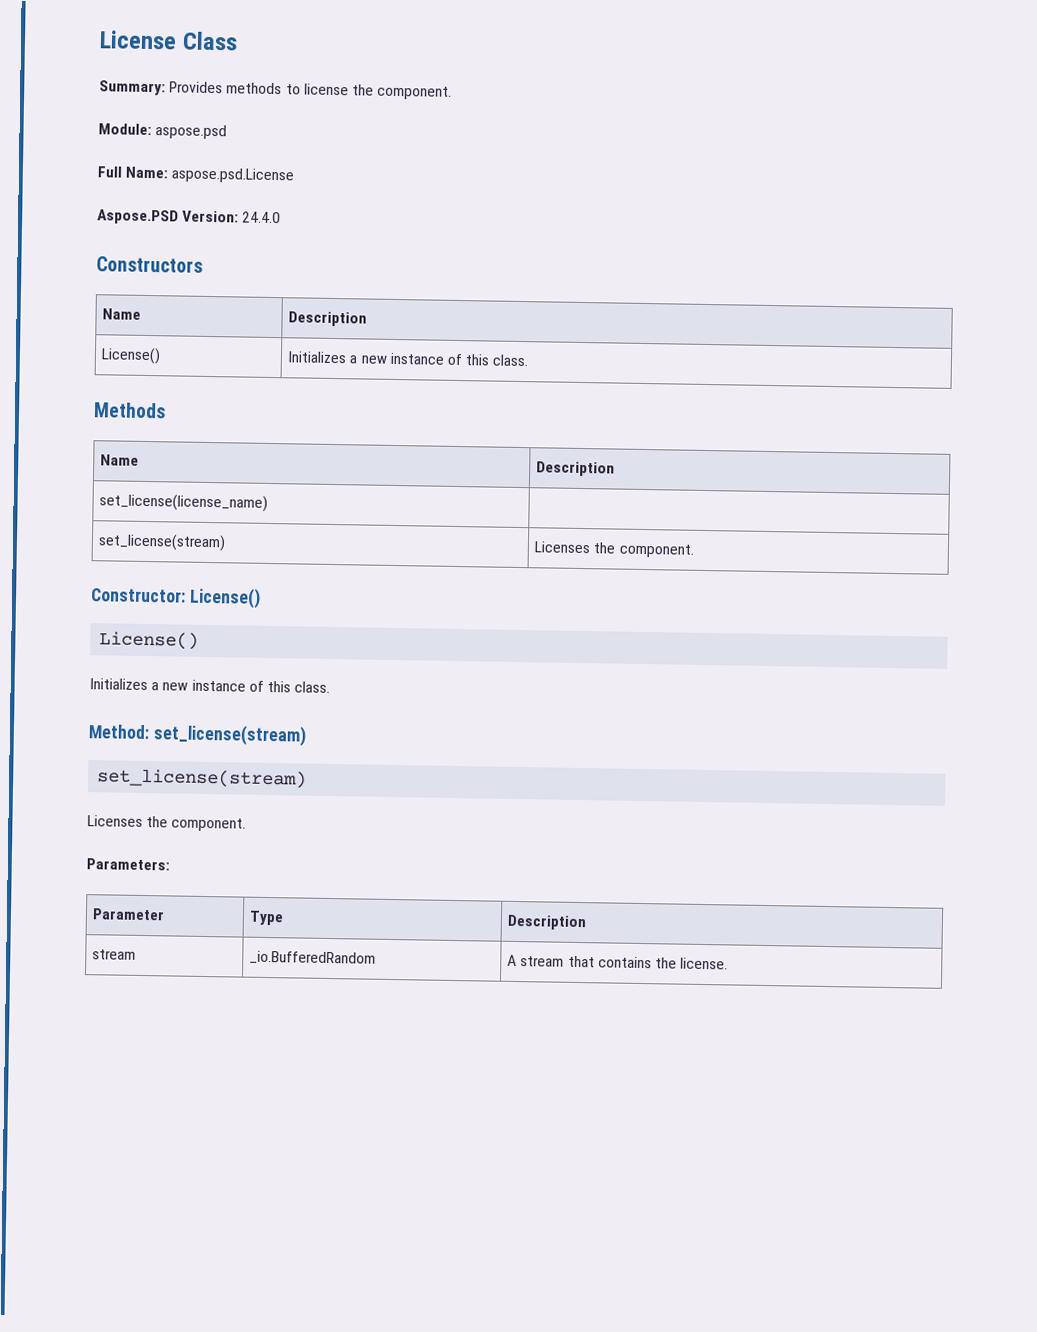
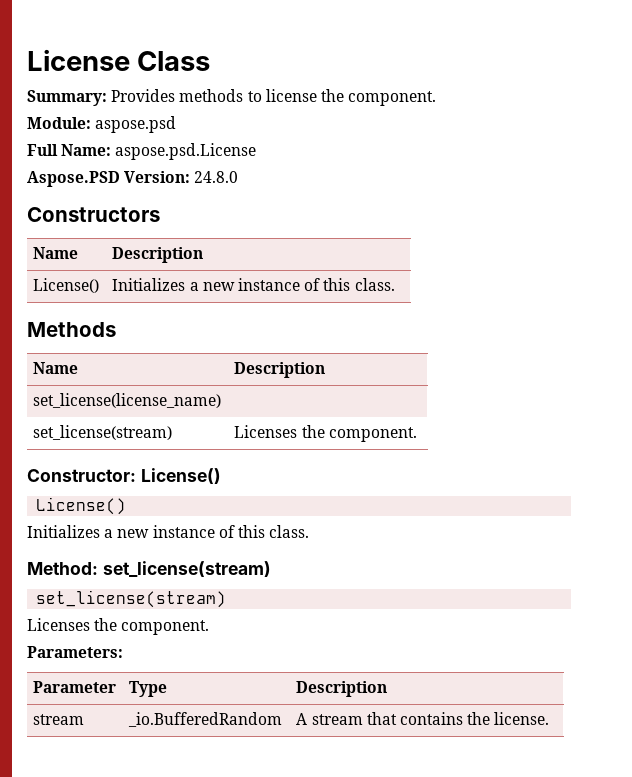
[242,211,282,224] 24.4.0 -> [194,171,239,183] 24.8.0

